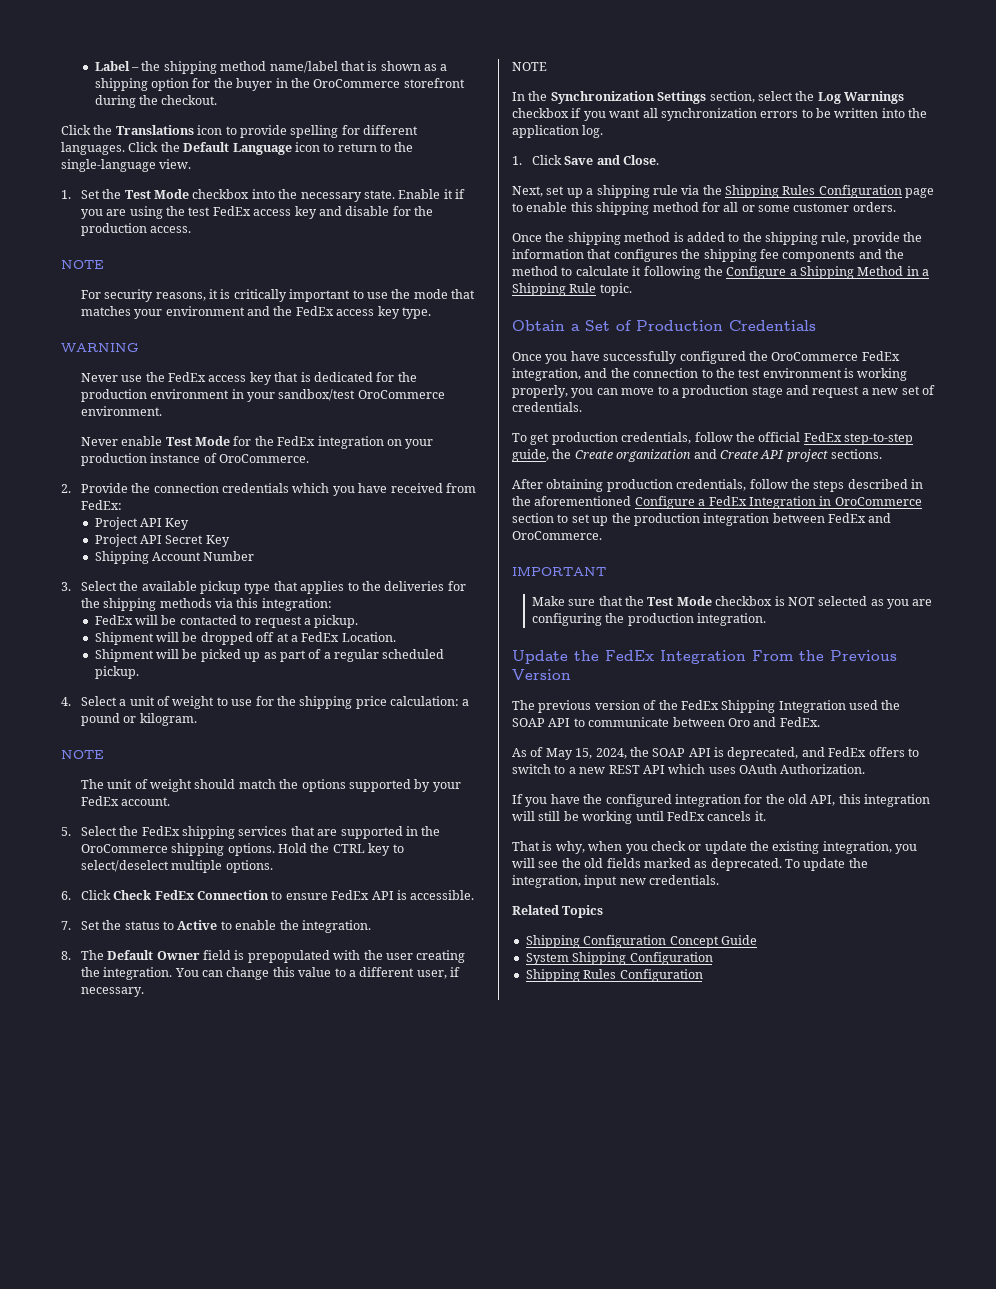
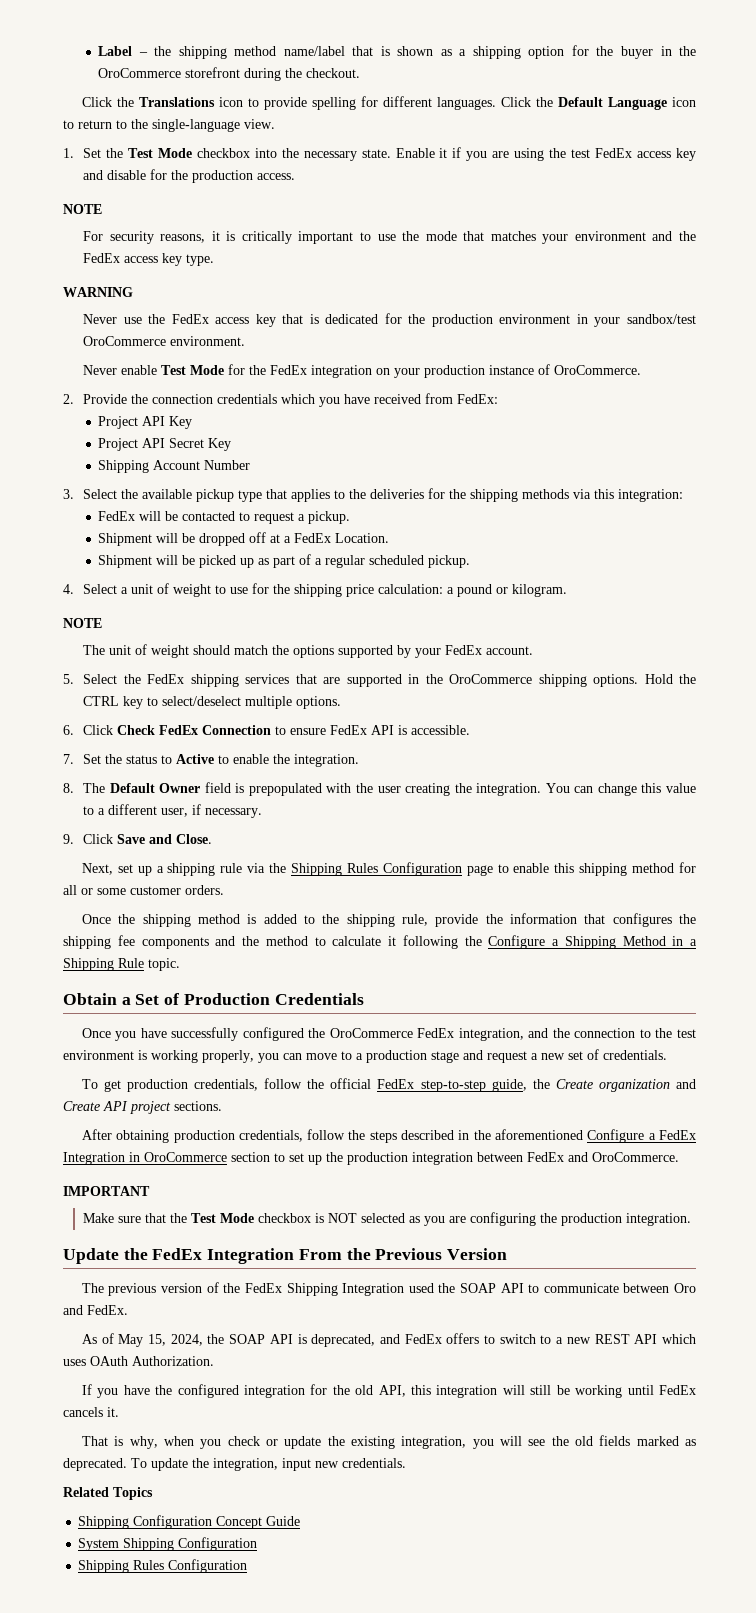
[512,62,547,71] [512,91,904,104] [512,108,928,121] [512,125,604,138] [512,156,522,165] NOTE // In the Synchronization Settings section, select the Log Warnings checkbox if you want all synchronization errors to be written into the application log. // 1. -> [63,834,74,844] 9.

